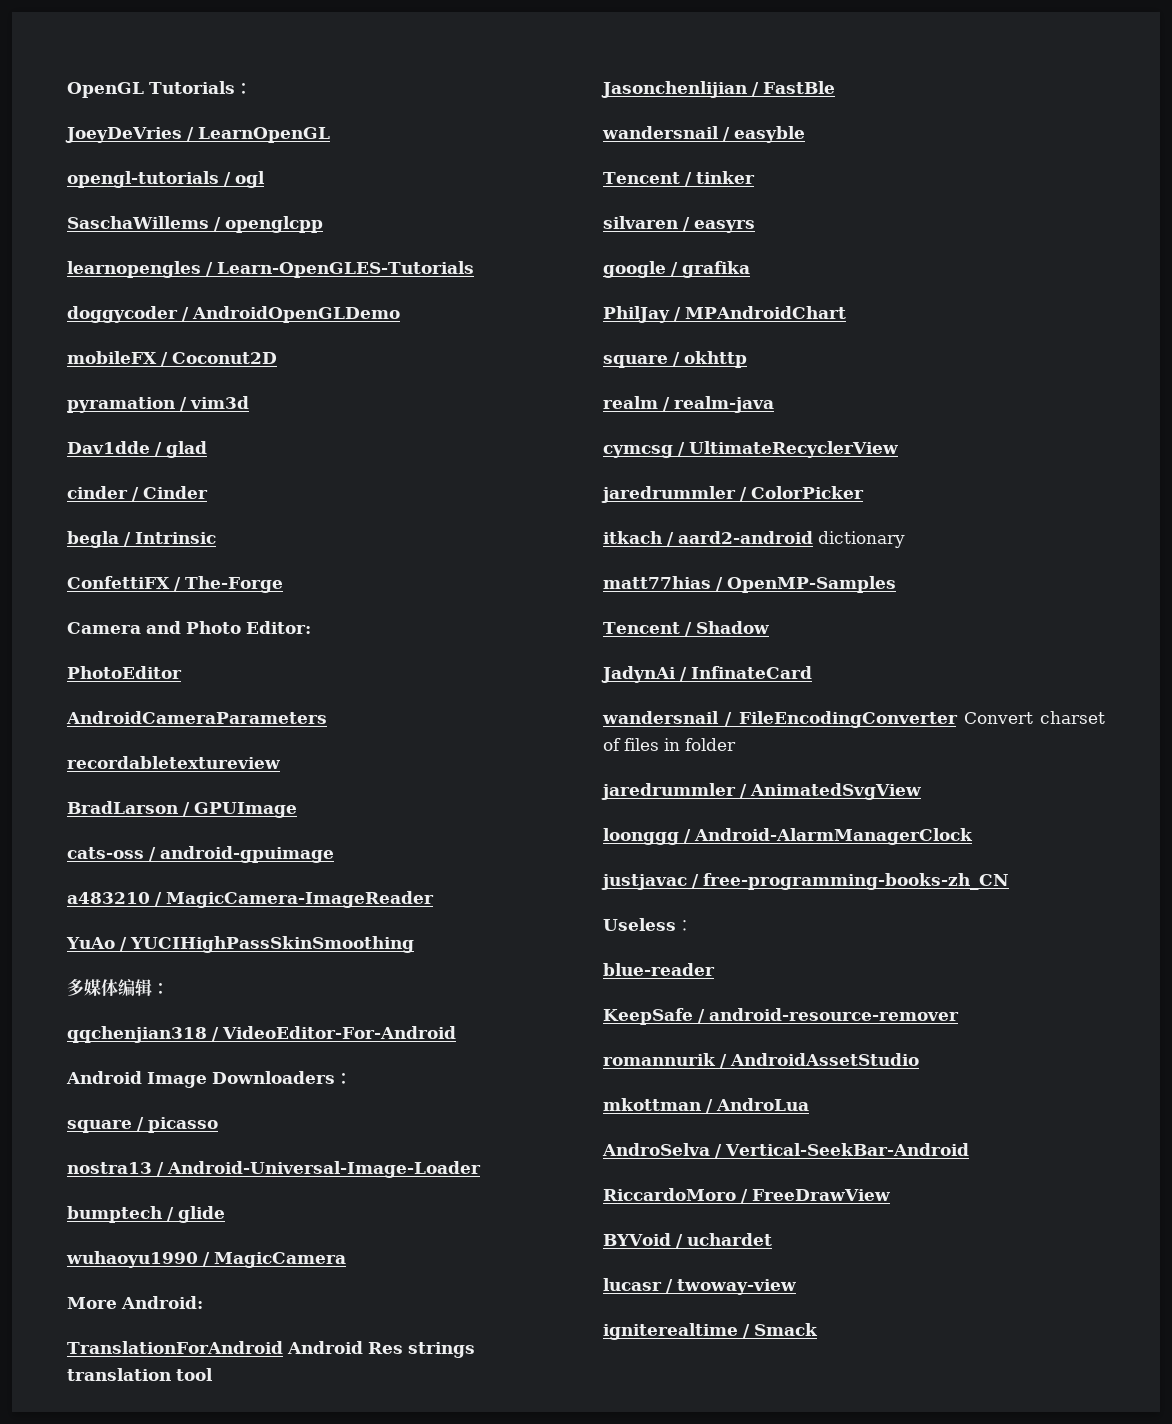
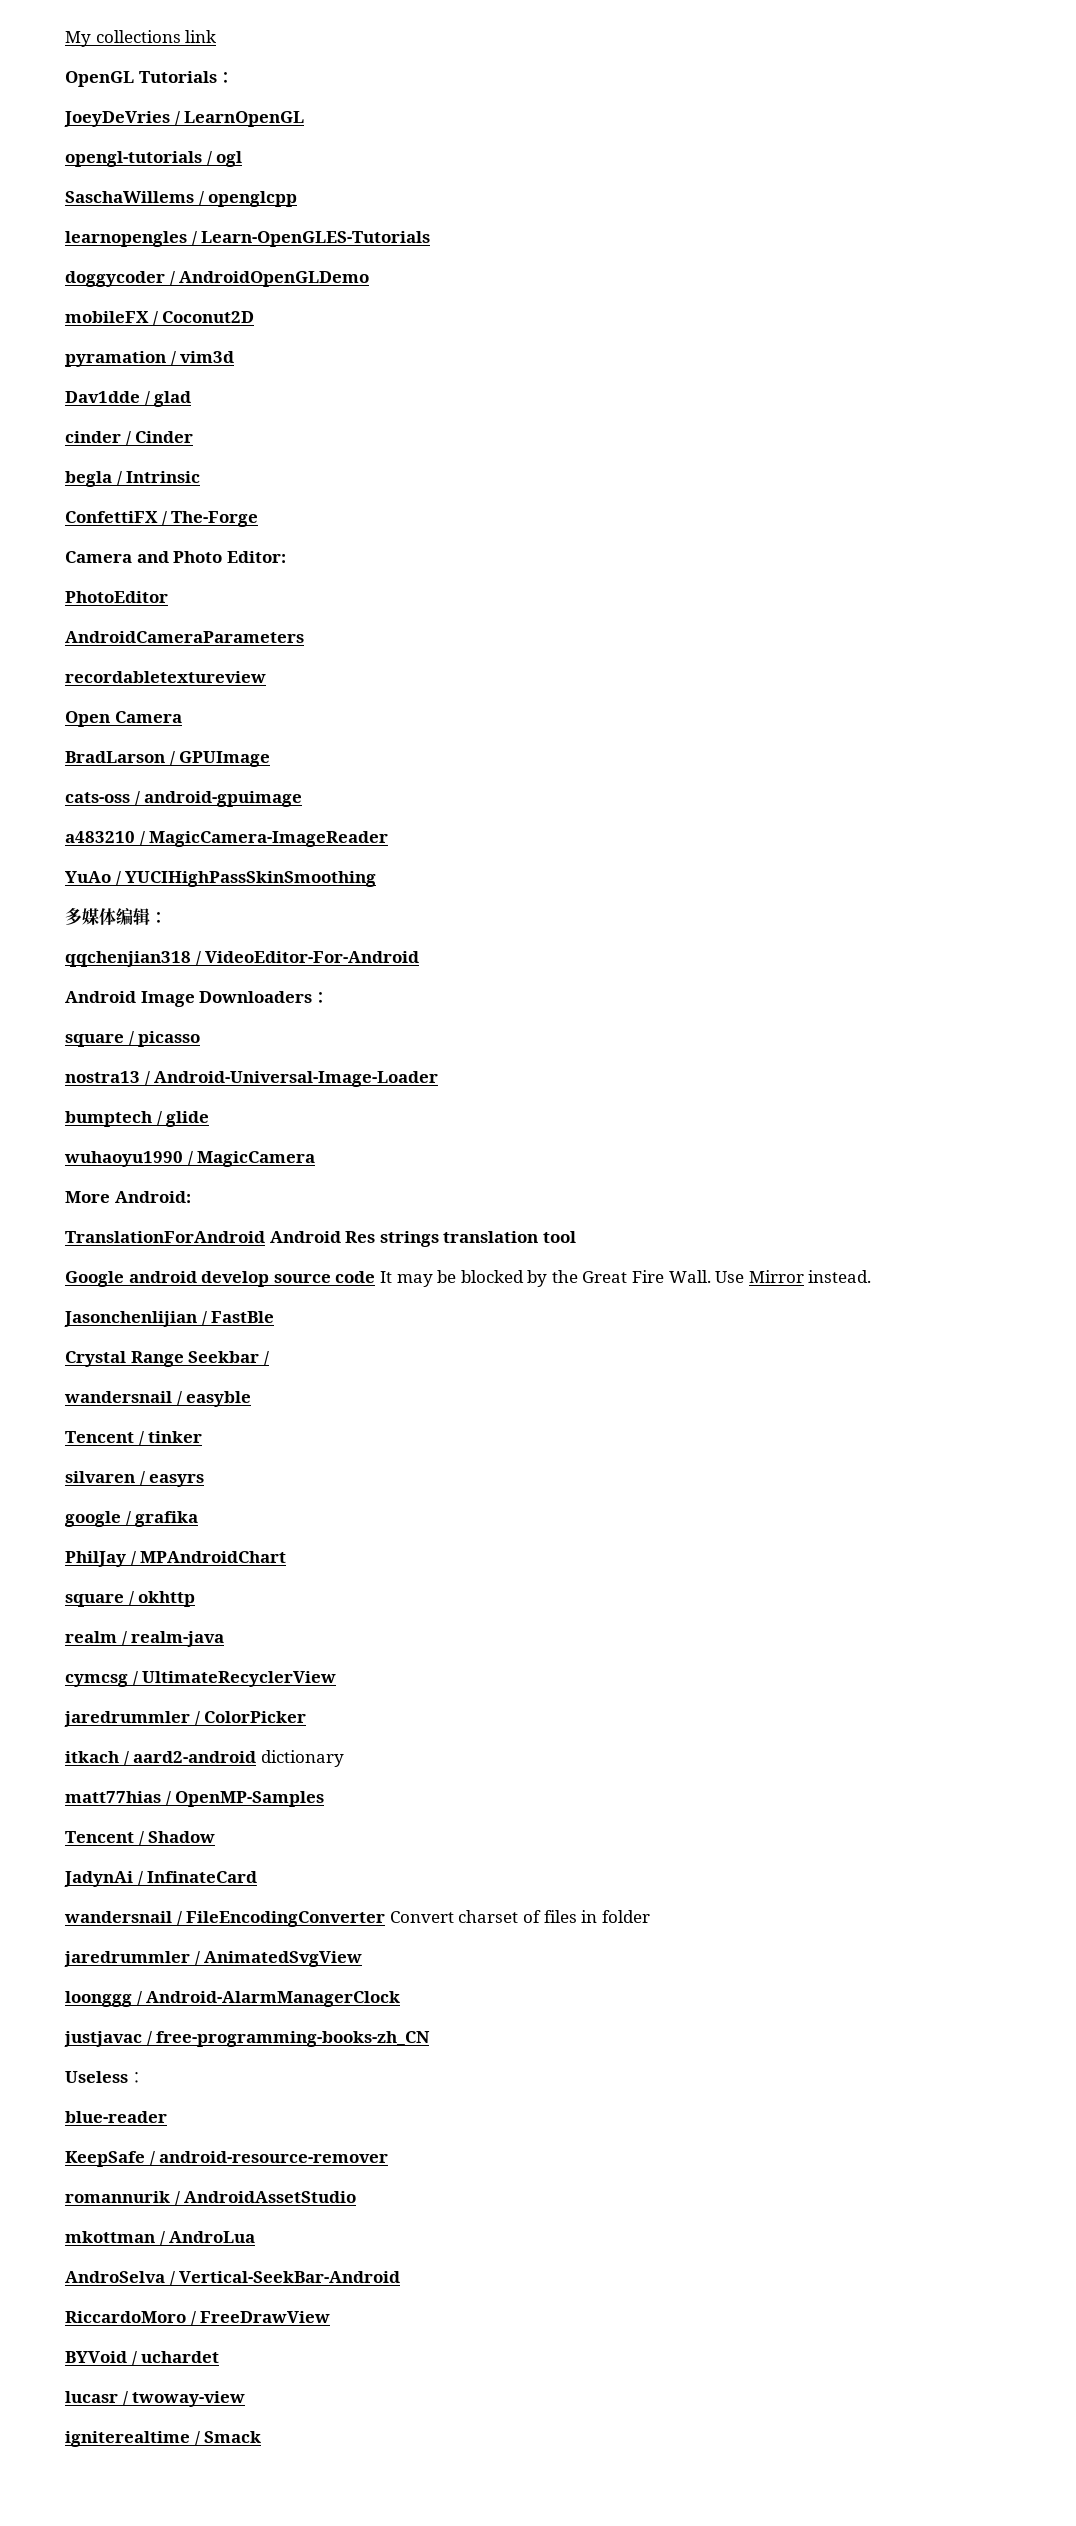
(67, 90) none -> [65,30,217,47] My collections link //
(280, 762) none -> [65,711,182,727] // Open Camera
(213, 1374) none -> [65,1270,872,1287] // Google android develop source code It may be blocked by the Great Fire Wall. Use Mirror instead.
(835, 87) none -> [65,1351,269,1367] // Crystal Range Seekbar /

